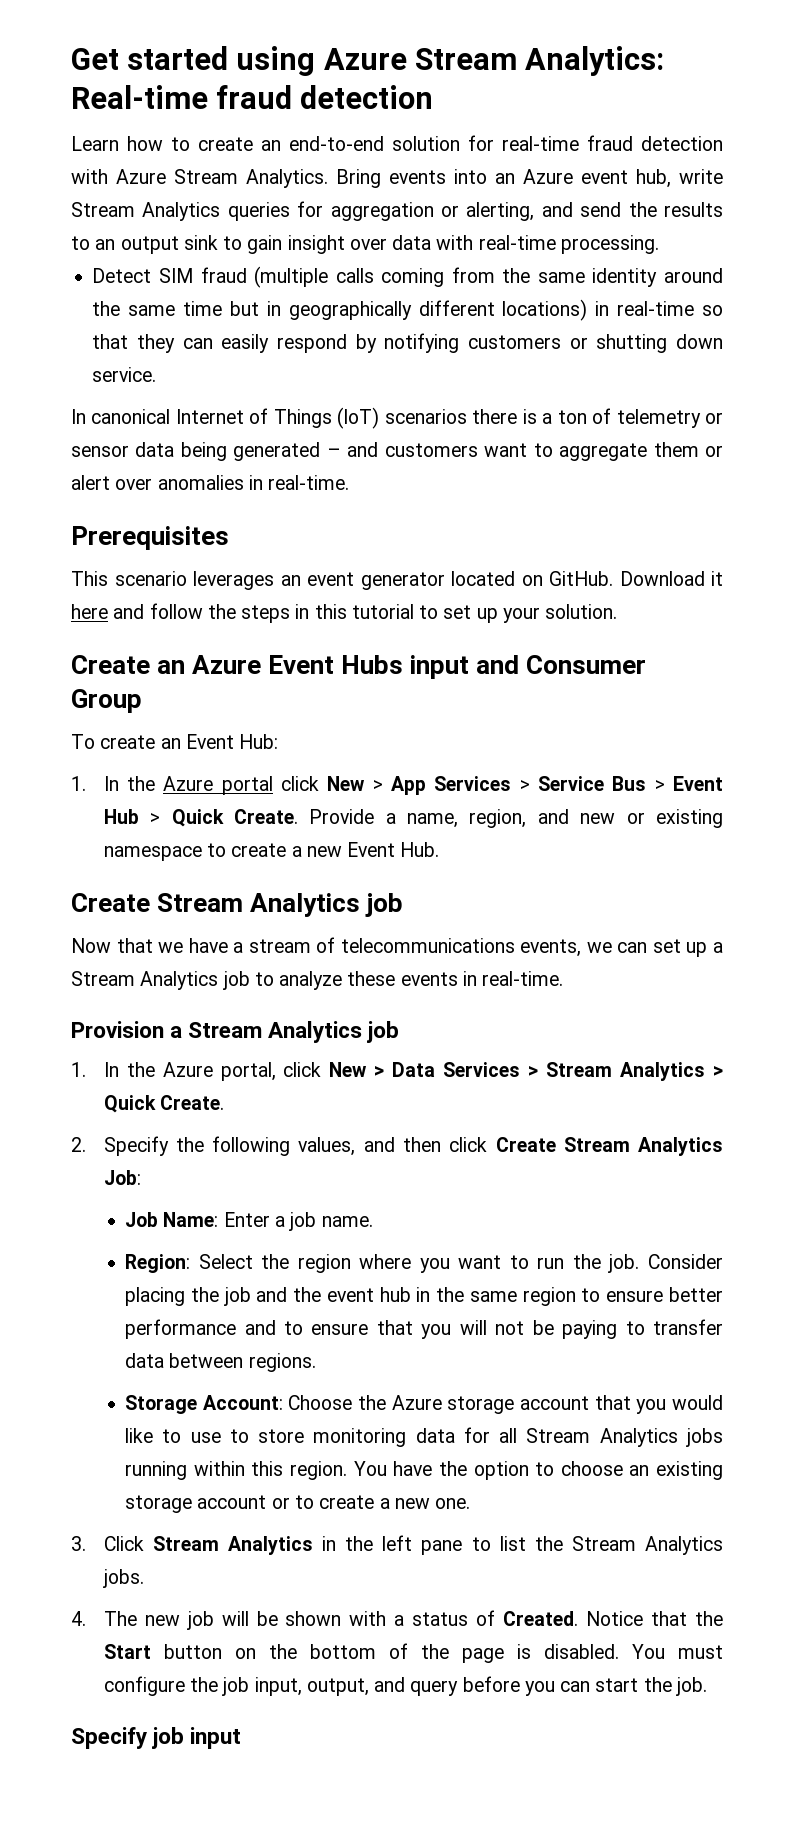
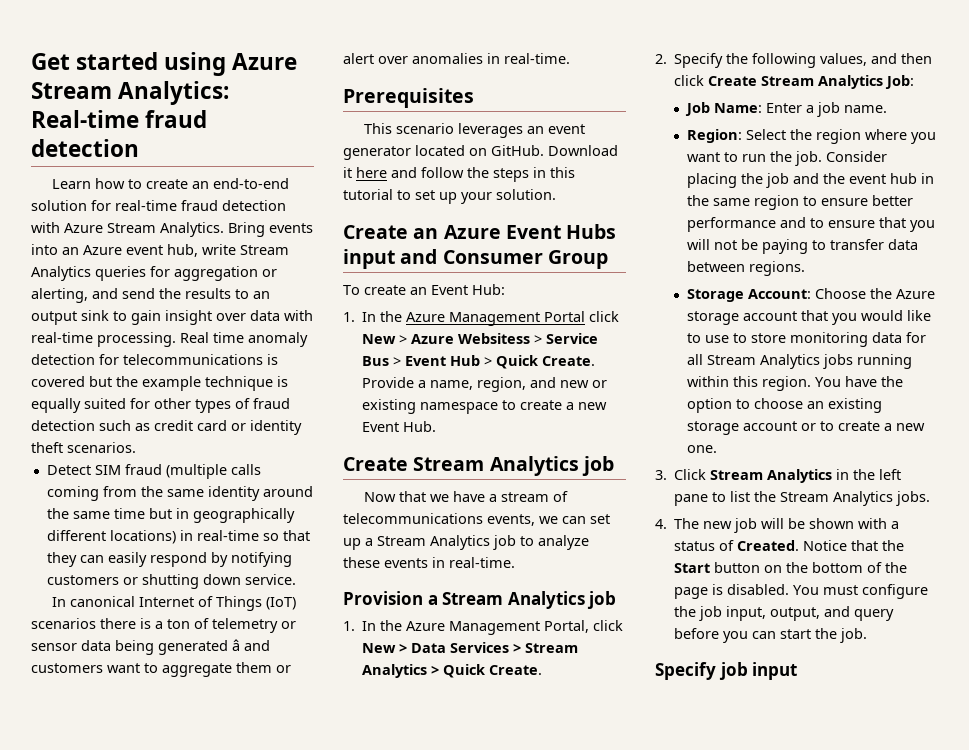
(659, 244) none -> [180,332,308,347] [31,354,278,365] [31,376,288,391] [31,398,290,413] [31,420,302,435] [31,442,136,453] Real time anomaly detection for telecommunications is covered but the example technique is equally suited for other types of fraud detection such as credit card or identity theft scenarios.
[326,448,341,457] – -> [232,639,240,651] â
[221,776,512,795] portal click New > App Services -> [449,311,620,326] [362,333,531,344] Management Portal click New > Azure Websitess
[220,1062,276,1081] portal, -> [449,620,590,635] Management Portal,

